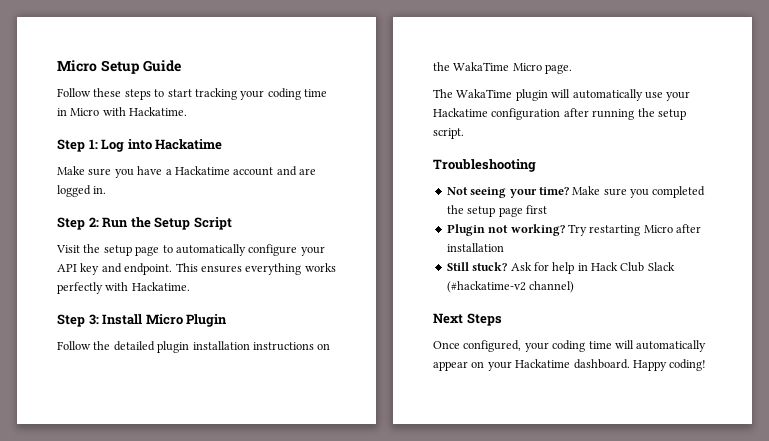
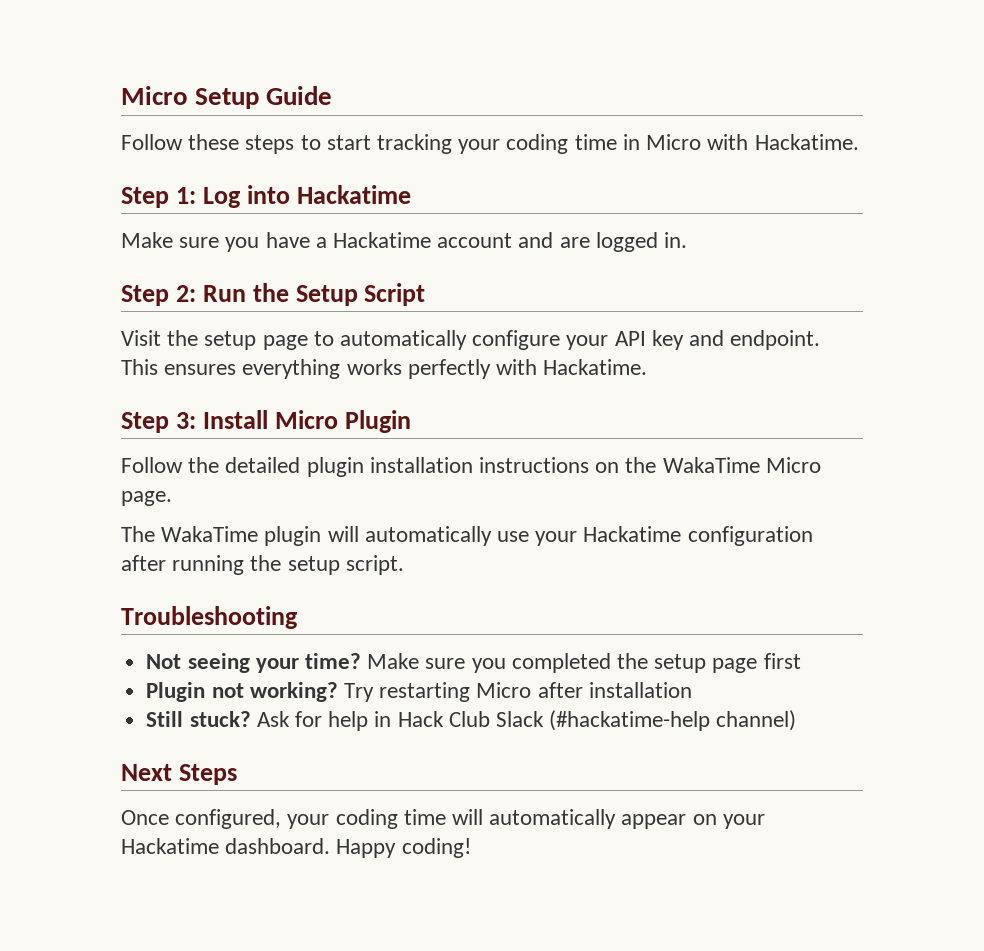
[446,281,526,293] (#hackatime-v2 -> [549,710,711,731] (#hackatime-help

